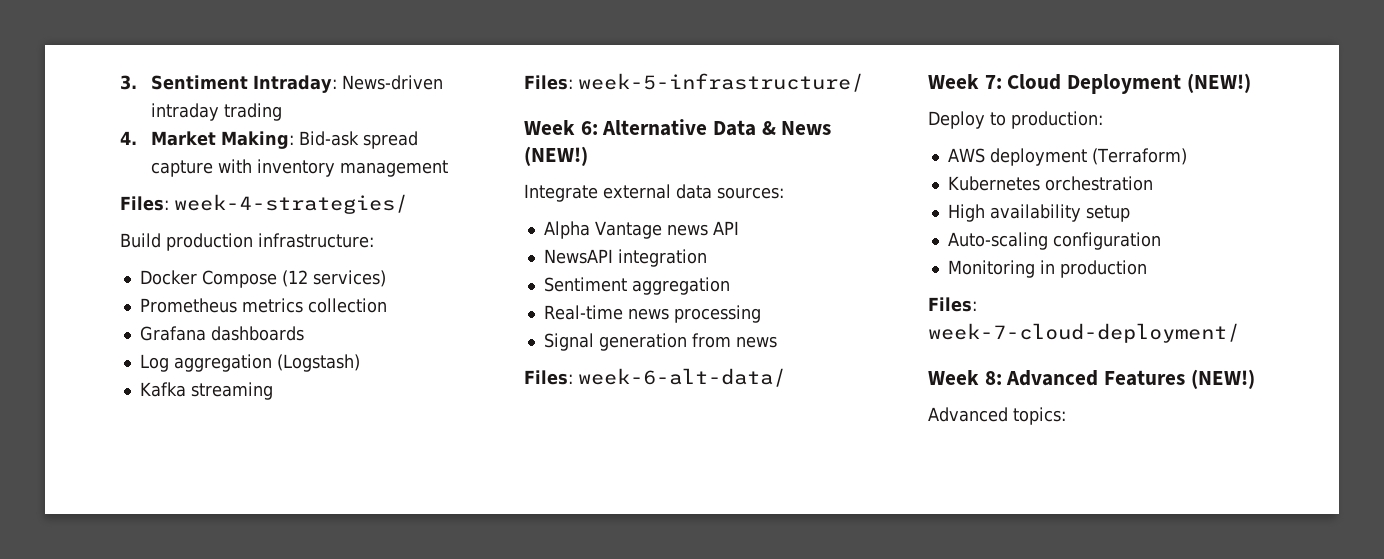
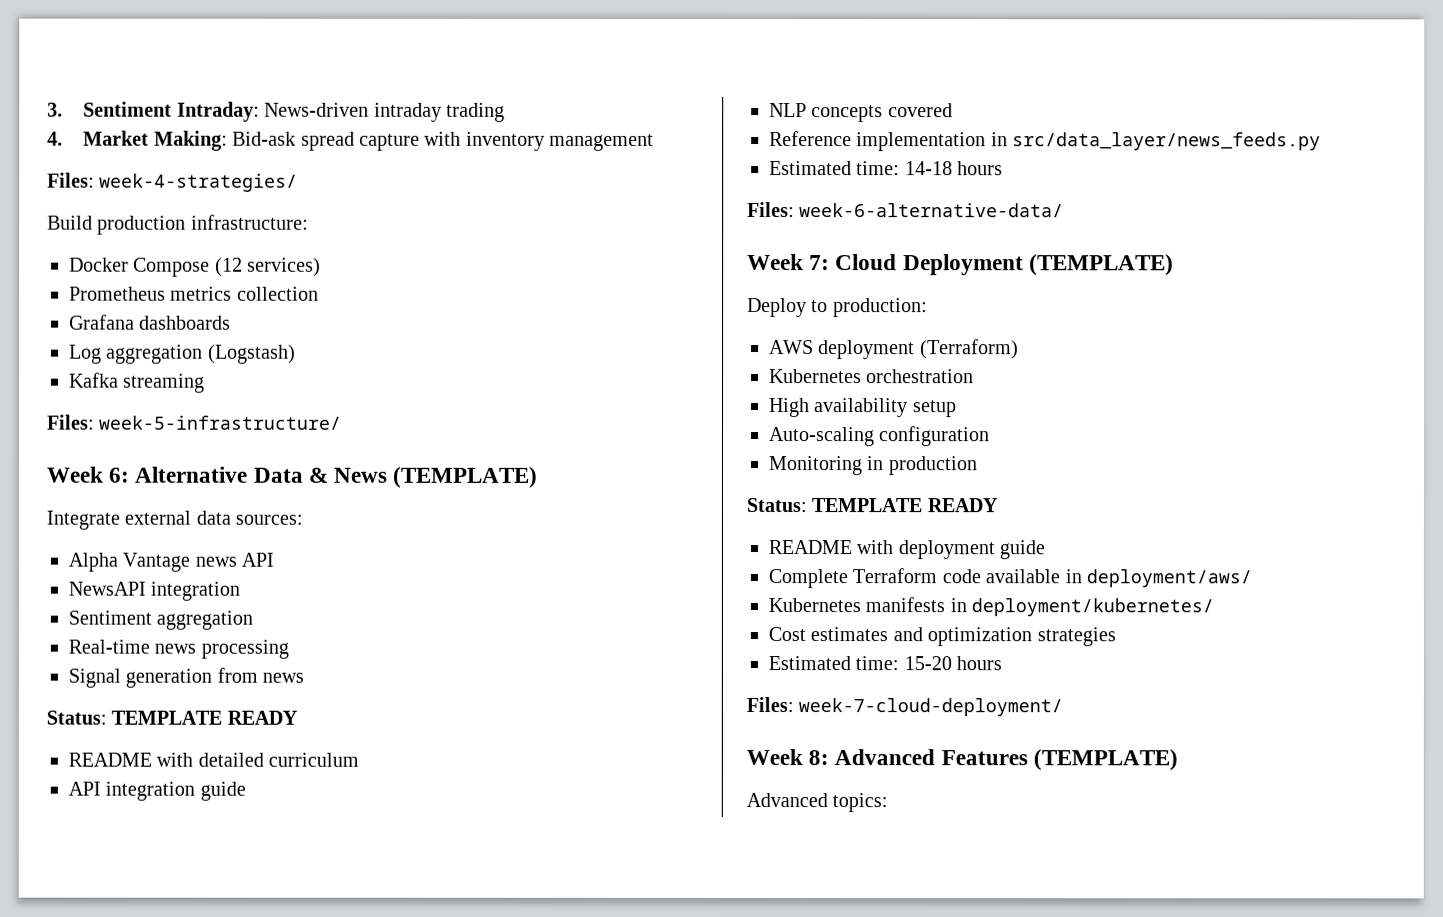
[524,146,588,166] (NEW!) -> [392,466,538,488] (TEMPLATE)
[524,368,786,387] // Files: week-6-alt-data/ -> [46,710,298,725] [68,752,360,767] [68,781,246,801] [769,103,953,123] [769,131,1322,152] [769,161,1004,176] [747,202,1065,218] // Status: TEMPLATE READY // README with detailed curriculum // API integration guide // NLP concepts covered // Reference implementation in src/data_layer/news_feeds.py // Estimated time: 14-18 hours // Files: week-6-alternative-data/
[1186,73,1251,93] (NEW!) -> [1028,254,1174,276] (TEMPLATE)
(1147, 269) none -> [746,498,998,513] [768,540,1046,560] [768,568,1252,589] [768,597,1215,617] [768,627,1116,647] [768,656,1003,671] // Status: TEMPLATE READY // README with deployment guide // Complete Terraform code available in deployment/aws/ // Kubernetes manifests in deployment/kubernetes/ // Cost estimates and optimization strategies // Estimated time: 15-20 hours
[1190,369,1255,389] (NEW!) -> [1032,749,1178,771] (TEMPLATE)

